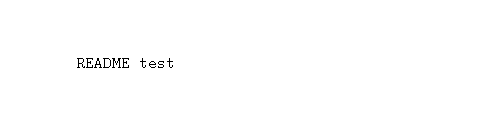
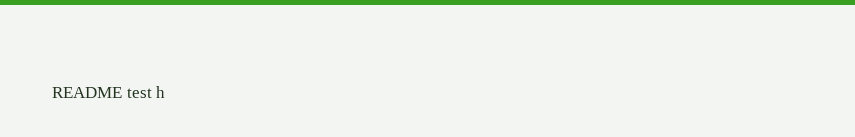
(175, 63) none -> [156,86,166,98] h

